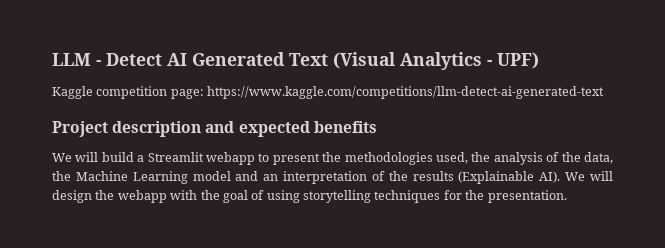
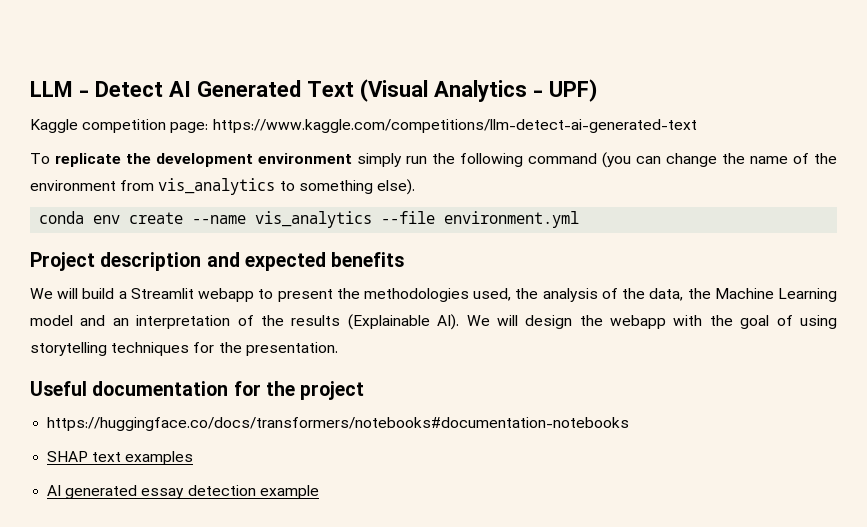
(605, 92) none -> [30,152,837,168] [30,178,415,195] [39,211,580,228] // To replicate the development environment simply run the following command (you can change the name of the environment from vis_analytics to something else). // conda env create --name vis_analytics --file environment.yml
(567, 196) none -> [30,381,365,400] [47,417,630,431] [47,451,194,465] [47,485,319,499] // Useful documentation for the project // https://huggingface.co/docs/transformers/notebooks#documentation-notebooks // SHAP text examples // AI generated essay detection example

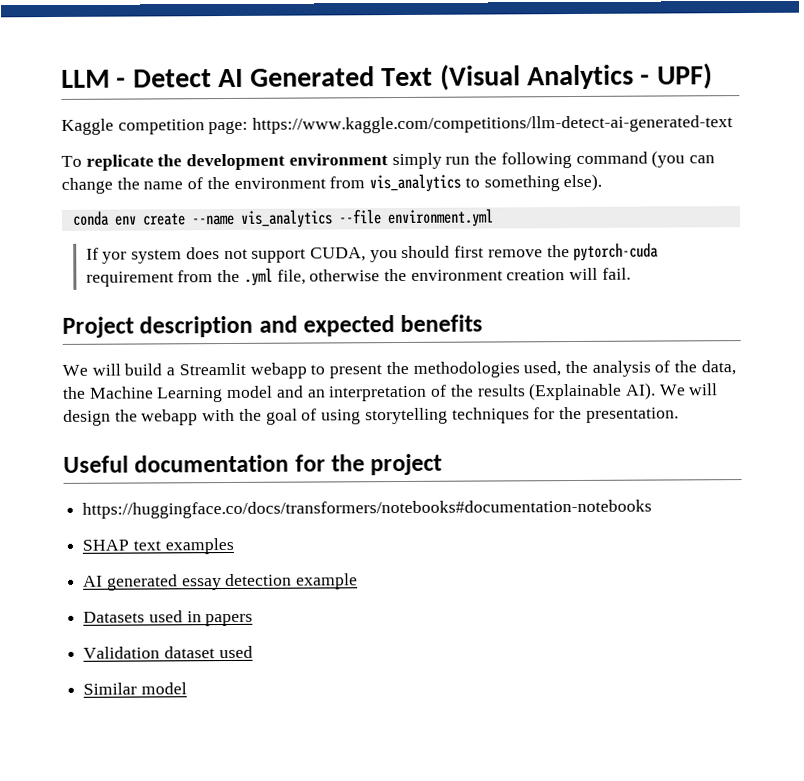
(580, 219) none -> [85,242,660,264] [85,267,631,287] // If yor system does not support CUDA, you should first remove the pytorch-cuda requirement from the .yml file, otherwise the environment creation will fail.
(319, 492) none -> [83,610,254,627] [83,645,253,659] [83,682,187,695] // Datasets used in papers // Validation dataset used // Similar model

